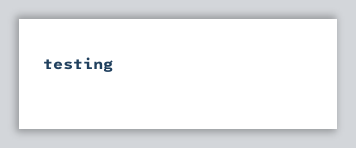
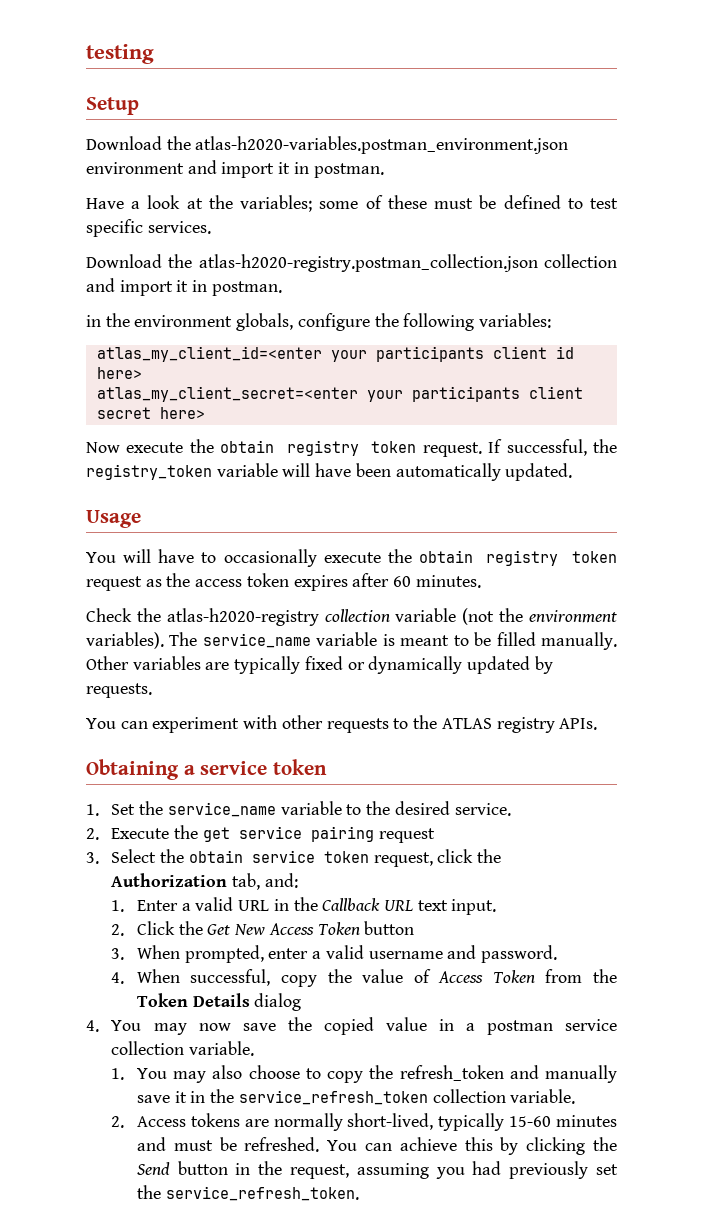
(113, 64) none -> [86,97,139,115] [86,136,569,154] [86,160,384,178] [86,195,618,212] [86,219,211,237] [86,254,617,272] [86,278,282,296] [86,313,552,331] [96,346,574,362] [96,367,142,379] [96,386,583,402] [96,407,205,419] [86,439,617,457] [86,463,573,481] [86,510,141,528] [86,549,617,567] [86,573,481,591] [86,608,618,626] [86,632,618,650] [86,656,553,674] [86,683,152,698] [86,715,598,733] [86,759,327,780] [86,801,511,817] [86,825,435,843] [86,849,502,867] [111,873,298,890] [111,897,497,915] [111,921,415,936] [111,945,557,963] [111,969,617,987] [136,993,302,1011] [86,1017,618,1035] [111,1041,255,1056] [111,1065,617,1083] [136,1089,576,1105] [111,1113,617,1131] [136,1137,617,1155] [136,1161,618,1179] [136,1185,359,1201] // Setup // Download the atlas-h2020-variables.postman_environment.json environment and import it in postman. // Have a look at the variables; some of these must be defined to test specific services. // Download the atlas-h2020-registry.postman_collection.json collection and import it in postman. // in the environment globals, configure the following variables: // atlas_my_client_id=<enter your participants client id here> // atlas_my_client_secret=<enter your participants client secret here> // Now execute the obtain registry token request. If successful, the registry_token variable will have been automatically updated. // Usage // You will have to occasionally execute the obtain registry token request as the access token expires after 60 minutes. // Check the atlas-h2020-registry collection variable (not the environment variables). The service_name variable is meant to be filled manually. Other variables are typically fixed or dynamically updated by requests. // You can experiment with other requests to the ATLAS registry APIs. // Obtaining a service token // 1. Set the service_name variable to the desired service. // 2. Execute the get service pairing request // 3. Select the obtain service token request, click the Authorization tab, and: // 1. Enter a valid URL in the Callback URL text input. // 2. Click the Get New Access Token button // 3. When prompted, enter a valid username and password. // 4. When successful, copy the value of Access Token from the Token Details dialog // 4. You may now save the copied value in a postman service collection variable. // 1. You may also choose to copy the refresh_token and manually save it in the service_refresh_token collection variable. // 2. Access tokens are normally short-lived, typically 15-60 minutes and must be refreshed. You can achieve this by clicking the Send button in the request, assuming you had previously set the service_refresh_token.

